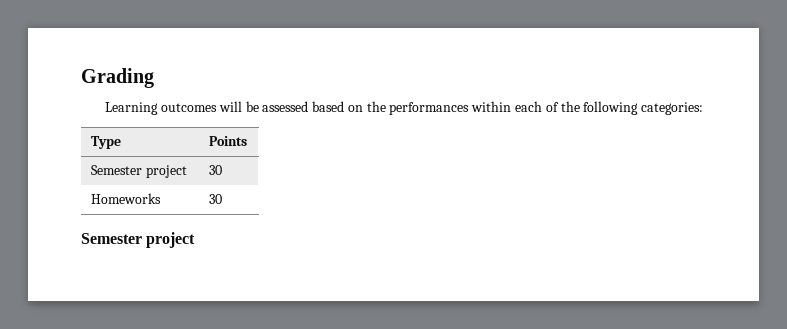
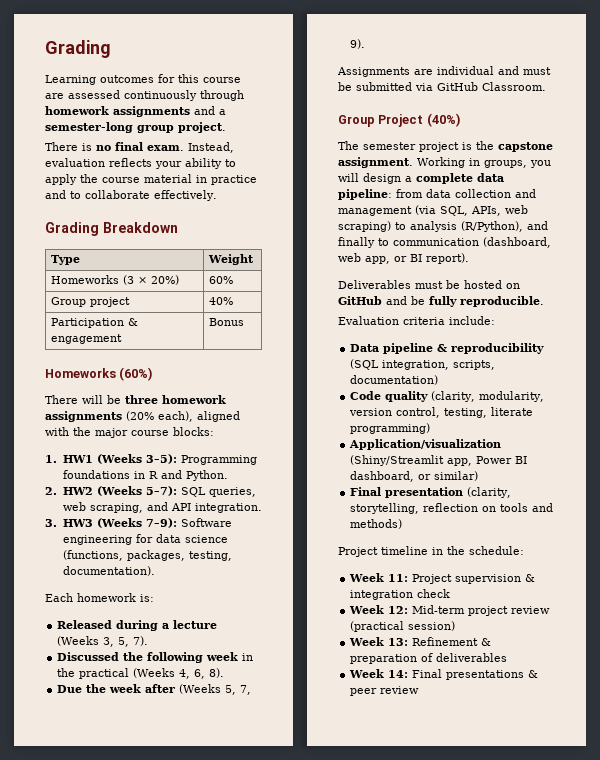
[218,101,704,115] [91,136,122,149] [209,136,248,146] [91,165,187,178] [209,165,223,175] [91,193,162,204] [209,194,223,204] [81,232,196,248] will be assessed based on the performances within each of the following categories: // Type | Points // Semester project | 30 // Homeworks | 30 // Semester project -> [158,74,241,83] [45,90,244,101] [45,106,226,117] [45,122,226,133] [45,142,234,153] [45,158,236,169] [45,174,257,185] [45,190,217,201] [45,222,178,236] [51,255,81,265] [208,254,255,265] [51,275,180,285] [209,276,234,284] [51,297,131,307] [209,297,234,305] [51,318,139,328] [51,334,123,344] [209,318,245,326] [45,367,154,381] [45,395,226,404] [45,411,240,422] [45,427,214,438] [45,454,257,465] [62,470,228,481] [45,486,256,497] [62,502,262,513] [45,518,232,528] [62,534,228,545] [62,550,232,561] [62,566,155,576] [45,593,154,602] [57,620,218,631] [57,636,149,647] [57,652,254,663] [57,668,225,679] [57,684,252,695] [350,39,366,49] [337,66,551,77] [338,82,546,91] [338,113,461,127] [338,141,553,152] [338,157,551,168] [338,173,504,184] [338,189,536,200] [338,205,528,216] [338,221,548,232] [338,237,551,248] [338,253,469,264] [338,280,520,289] [338,296,544,307] [338,316,495,325] [350,343,545,354] [350,359,496,370] [350,375,439,385] [350,391,545,402] [349,407,534,418] [350,423,431,434] [349,439,502,450] [350,455,528,466] [350,471,479,482] [350,487,512,498] [350,503,554,514] [350,519,403,529] [338,546,524,557] [349,573,536,584] [350,589,451,600] [349,605,551,616] [350,621,456,632] [349,637,492,646] [350,653,508,664] [349,669,539,680] [350,686,420,696] for this course are assessed continuously through homework assignments and a semester-long group project. // There is no final exam. Instead, evaluation reflects your ability to apply the course material in practice and to collaborate effectively. // Grading Breakdown // Type | Weight // Homeworks (3 × 20%) | 60% // Group project | 40% // Participation & engagement | Bonus // Homeworks (60%) // There will be three homework assignments (20% each), aligned with the major course blocks: // 1. HW1 (Weeks 3–5): Programming foundations in R and Python. // 2. HW2 (Weeks 5–7): SQL queries, web scraping, and API integration. // 3. HW3 (Weeks 7–9): Software engineering for data science (functions, packages, testing, documentation). // Each homework is: // Released during a lecture (Weeks 3, 5, 7). // Discussed the following week in the practical (Weeks 4, 6, 8). // Due the week after (Weeks 5, 7, 9). // Assignments are individual and must be submitted via GitHub Classroom. // Group Project (40%) // The semester project is the capstone assignment. Working in groups, you will design a complete data pipeline: from data collection and management (via SQL, APIs, web scraping) to analysis (R/Python), and finally to communication (dashboard, web app, or BI report). // Deliverables must be hosted on GitHub and be fully reproducible. // Evaluation criteria include: // Data pipeline & reproducibility (SQL integration, scripts, documentation) // Code quality (clarity, modularity, version control, testing, literate programming) // Application/visualization (Shiny/Streamlit app, Power BI dashboard, or similar) // Final presentation (clarity, storytelling, reflection on tools and methods) // Project timeline in the schedule: // Week 11: Project supervision & integration check // Week 12: Mid-term project review (practical session) // Week 13: Refinement & preparation of deliverables // Week 14: Final presentations & peer review

